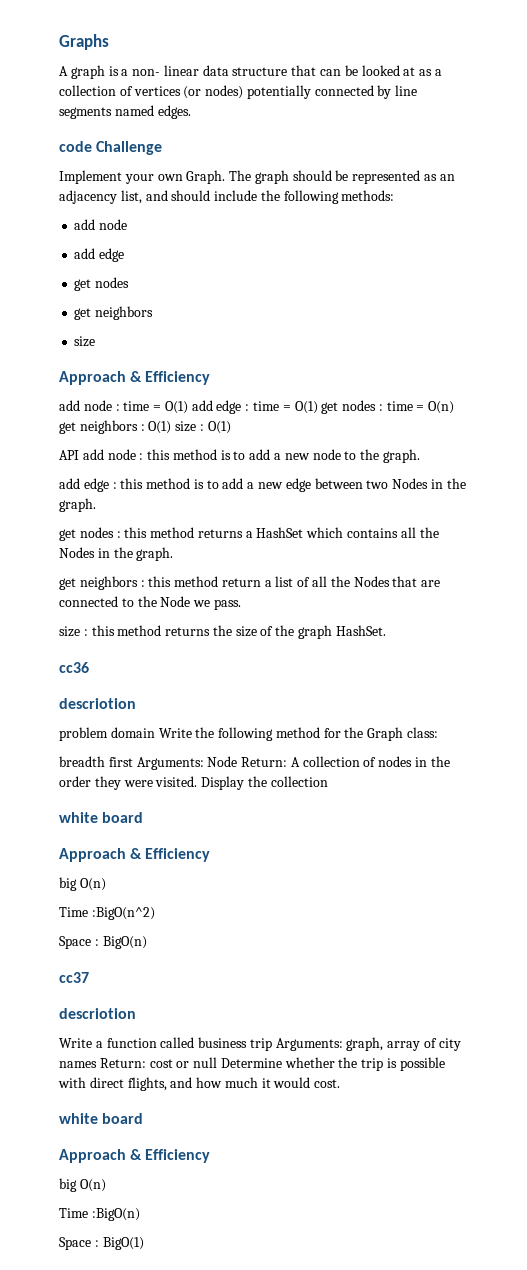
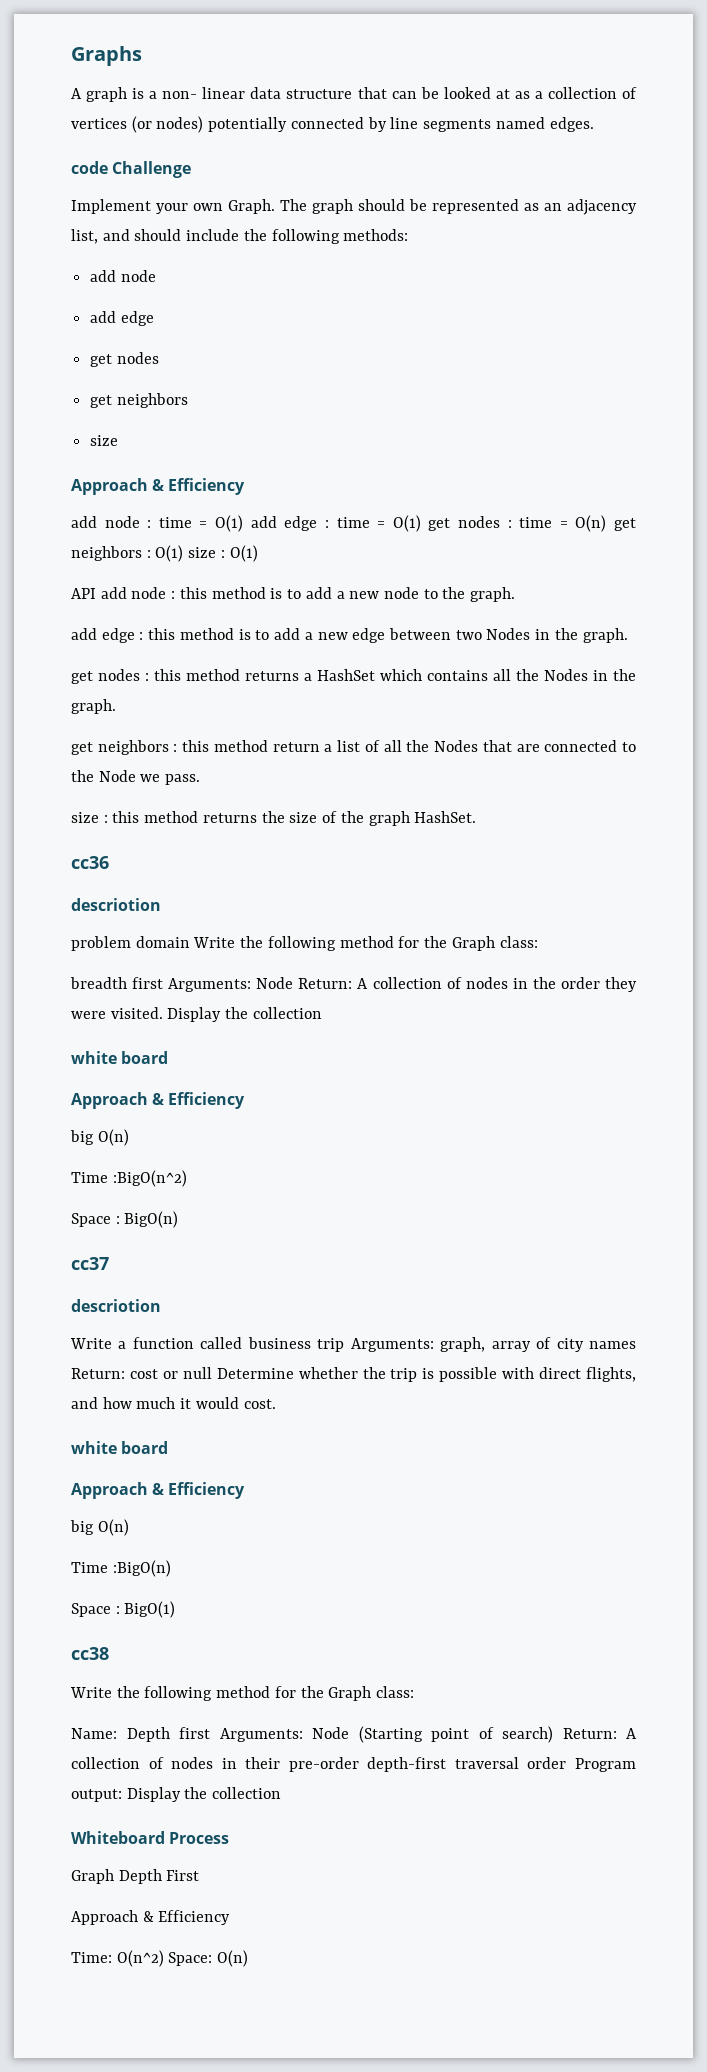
(144, 1243) none -> [71,1647,109,1660] [70,1686,415,1701] [71,1726,637,1743] [71,1757,636,1772] [71,1787,282,1802] [71,1831,230,1844] [71,1869,200,1884] [71,1910,231,1925] [71,1950,249,1967] // cc38 // Write the following method for the Graph class: // Name: Depth first Arguments: Node (Starting point of search) Return: A collection of nodes in their pre-order depth-first traversal order Program output: Display the collection // Whiteboard Process // Graph Depth First // Approach & Efficiency // Time: O(n^2) Space: O(n)

